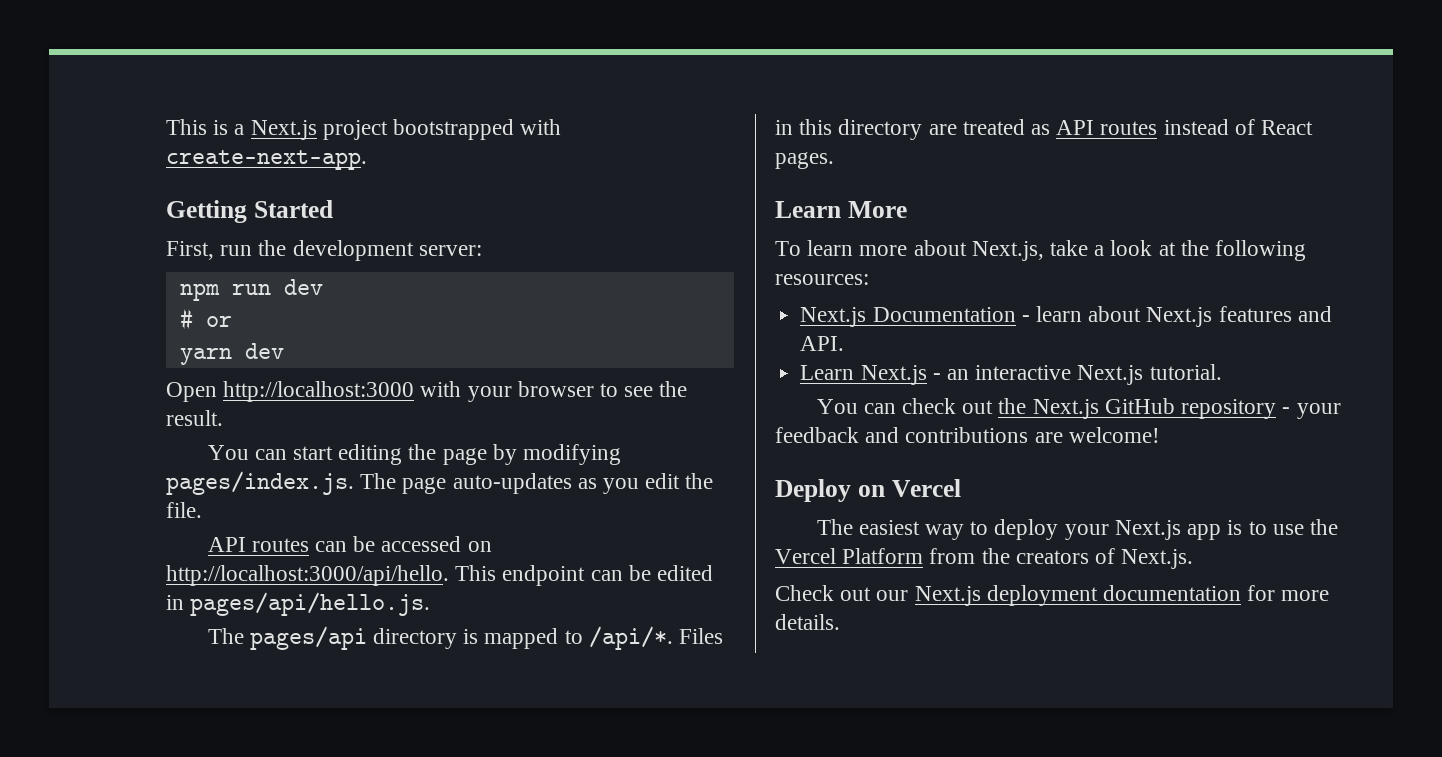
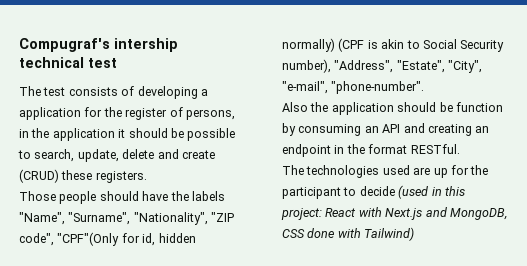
[166,119,562,140] [166,150,367,170] [166,200,333,223] [166,240,482,261] [179,279,323,301] [179,308,232,330] [179,343,284,365] [166,381,688,402] [166,410,223,426] [207,444,622,465] [166,471,714,495] [166,502,202,518] [207,536,492,552] [166,565,714,586] [166,592,431,616] [207,626,724,650] [775,119,1314,140] [775,152,834,169] [775,201,907,218] [775,240,1307,261] [775,274,869,285] [800,306,1332,327] [800,336,845,351] [800,364,1222,385] [816,398,1341,419] [775,427,1160,443] [775,479,961,502] [816,519,1338,540] [775,548,1194,569] [775,585,1330,606] [775,614,840,630] This is a Next.js project bootstrapped with create-next-app. // Getting Started // First, run the development server: // npm run dev // # or // yarn dev // Open http://localhost:3000 with your browser to see the result. // You can start editing the page by modifying pages/index.js. The page auto-updates as you edit the file. // API routes can be accessed on http://localhost:3000/api/hello. This endpoint can be edited in pages/api/hello.js. // The pages/api directory is mapped to /api/*. Files in this directory are treated as API routes instead of React pages. // Learn More // To learn more about Next.js, take a look at the following resources: // Next.js Documentation - learn about Next.js features and API. // Learn Next.js - an interactive Next.js tutorial. // You can check out the Next.js GitHub repository - your feedback and contributions are welcome! // Deploy on Vercel // The easiest way to deploy your Next.js app is to use the Vercel Platform from the creators of Next.js. // Check out our Next.js deployment documentation for more details. -> [19,38,178,52] [19,57,117,68] [19,86,208,99] [19,107,235,120] [19,128,236,141] [18,149,215,162] [19,169,147,183] [19,191,225,204] [19,212,235,225] [19,232,196,246] [282,38,505,52] [282,59,483,73] [282,81,425,94] [282,102,503,115] [282,123,490,136] [282,144,460,157] [282,165,489,178] [282,185,465,199] [281,207,507,220] [282,227,415,241] Compugraf's intership technical test // The test consists of developing a application for the register of persons, in the application it should be possible to search, update, delete and create (CRUD) these registers. // Those people should have the labels "Name", "Surname", "Nationality", "ZIP code", "CPF"(Only for id, hidden normally) (CPF is akin to Social Security number), "Address", "Estate", "City", "e-mail", "phone-number". // Also the application should be function by consuming an API and creating an endpoint in the format RESTful. // The technologies used are up for the participant to decide (used in this project: React with Next.js and MongoDB, CSS done with Tailwind)

